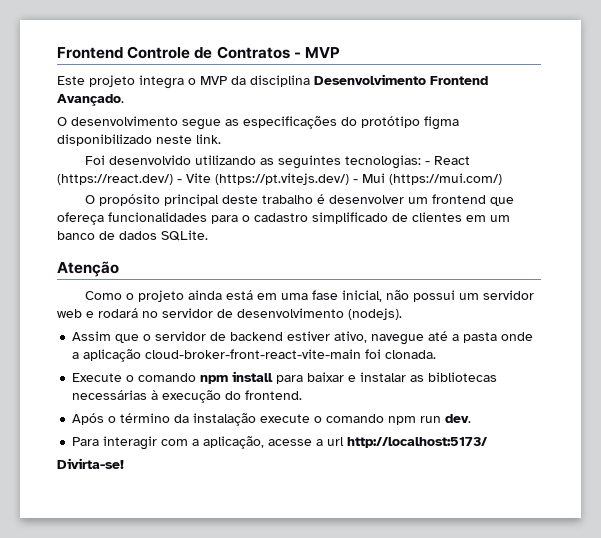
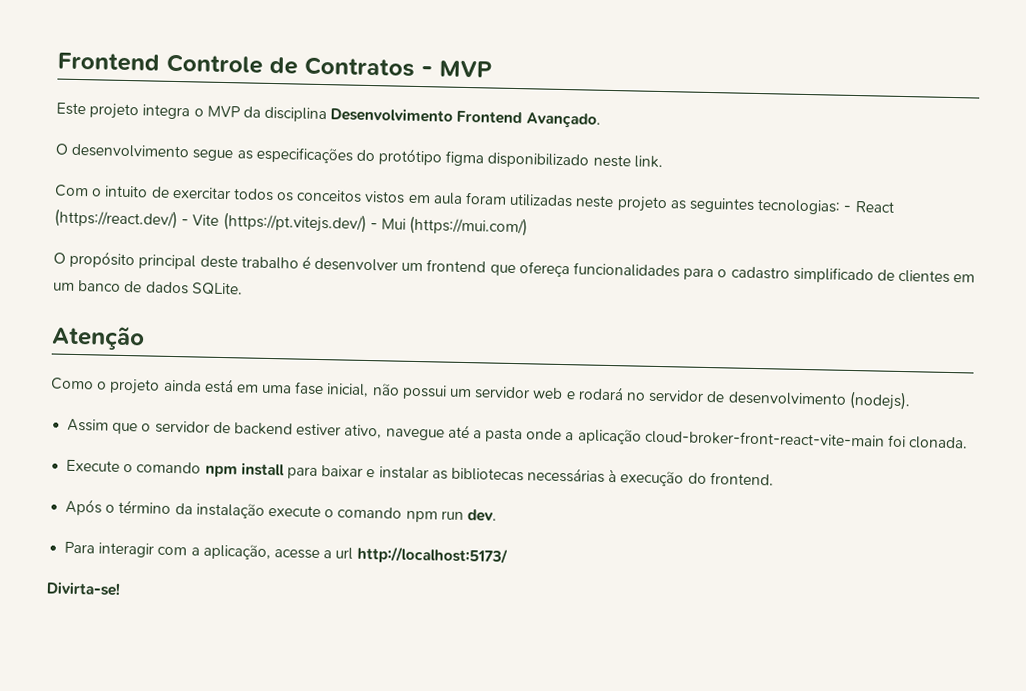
[85,155,257,165] Foi desenvolvido utilizando -> [54,184,668,213] Com o intuito de exercitar todos os conceitos vistos em aula foram utilizadas neste projeto

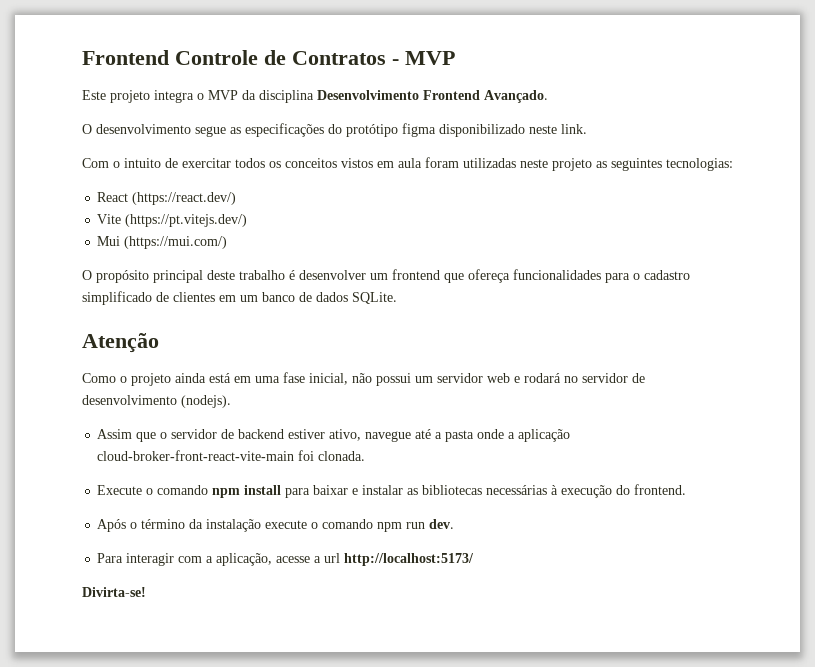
[843,205,852,212] - -> (733, 164) //
[181,219,190,226] - -> (237, 198) //
[369,223,378,230] - -> (248, 220) //

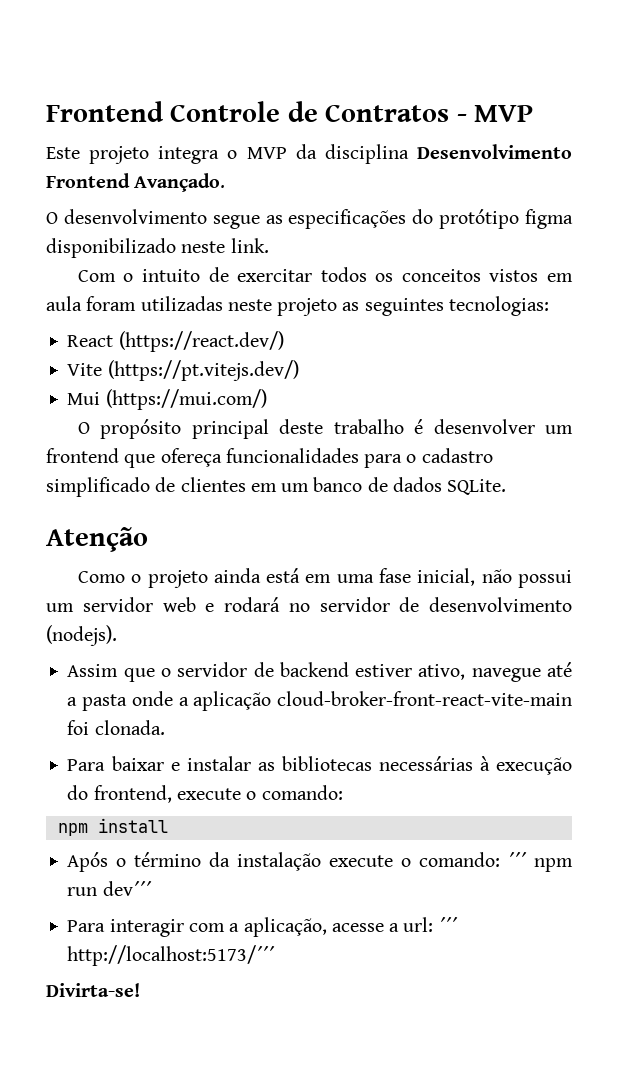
[97,485,311,498] Execute o comando npm install para -> [67,759,106,771] Para
[634,484,687,495] frontend. -> [93,785,343,803] [57,818,168,836] frontend, execute o comando: // npm install
[322,519,374,529] comando -> [419,852,528,867] comando: ´´´
[429,519,455,529] dev. -> [102,881,152,896] dev´´´
[324,553,475,566] url http://localhost:5173/ -> [403,917,458,932] [67,945,276,966] url: ´´´ http://localhost:5173/´´´

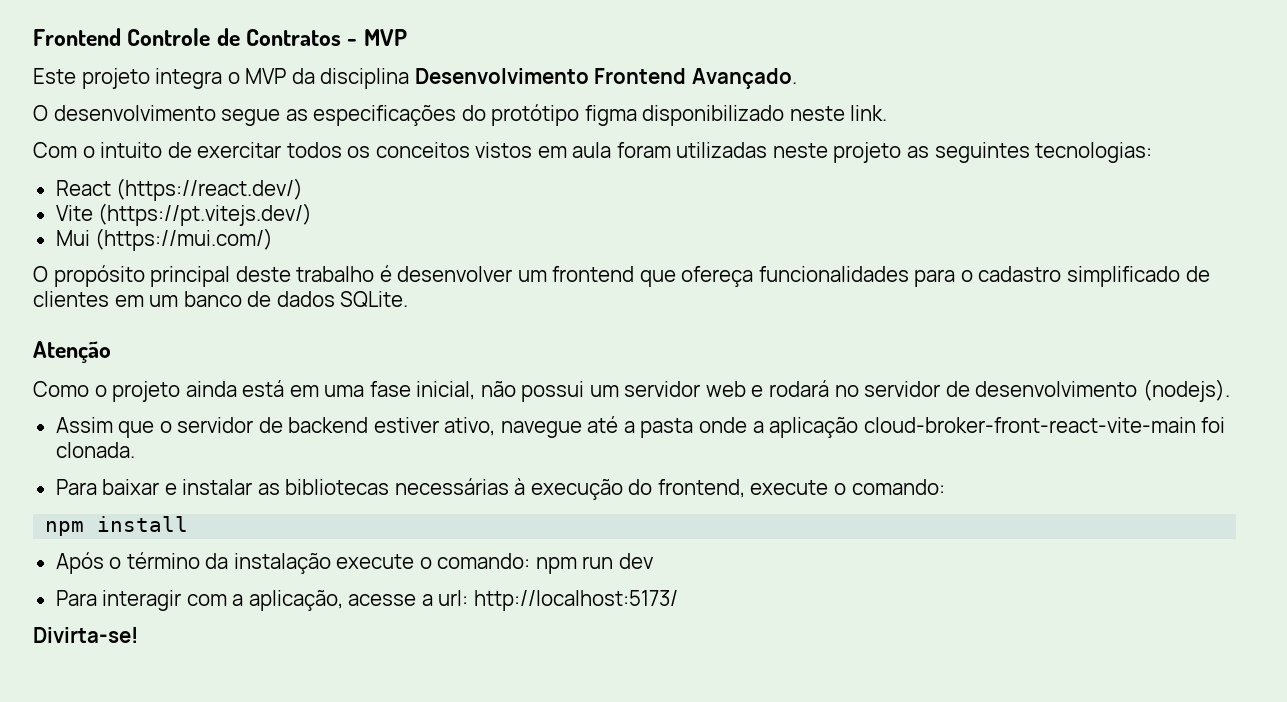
[508,852,528,867] ´´´ -> (531, 561) none
[102,881,152,896] dev´´´ -> [618,553,653,569] dev
[438,917,458,932] [67,945,276,966] ´´´ http://localhost:5173/´´´ -> [473,590,678,611] http://localhost:5173/

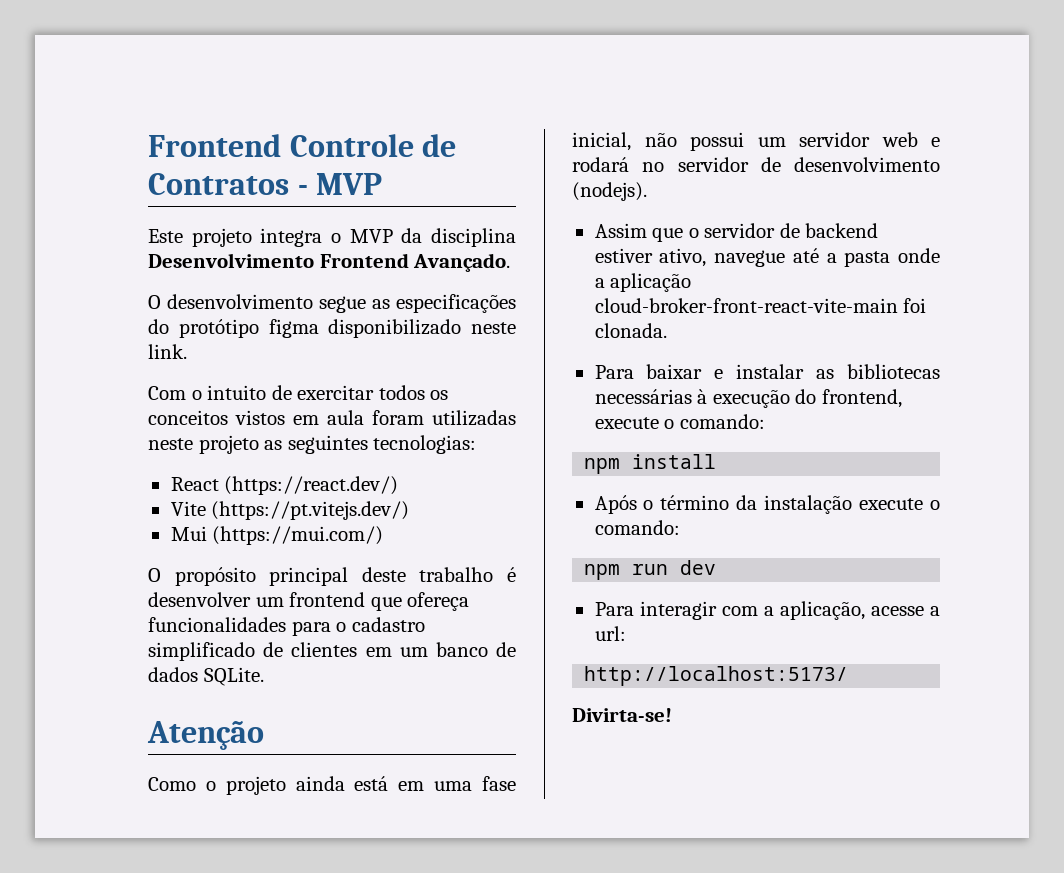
(531, 561) none -> (680, 527) //
(469, 598) none -> (626, 633) //

